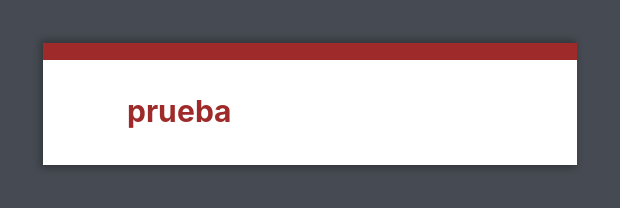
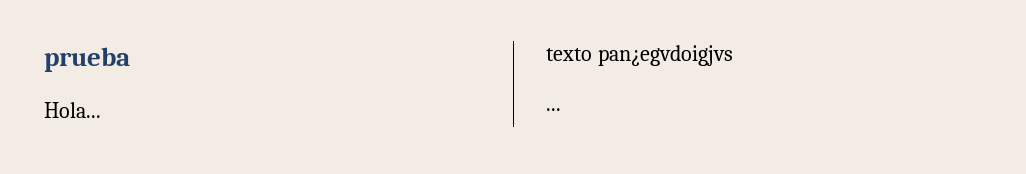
(231, 114) none -> [44,102,101,118] [546,45,733,66] [546,108,561,111] // Hola... // texto pan¿egvdoigjvs // ...

